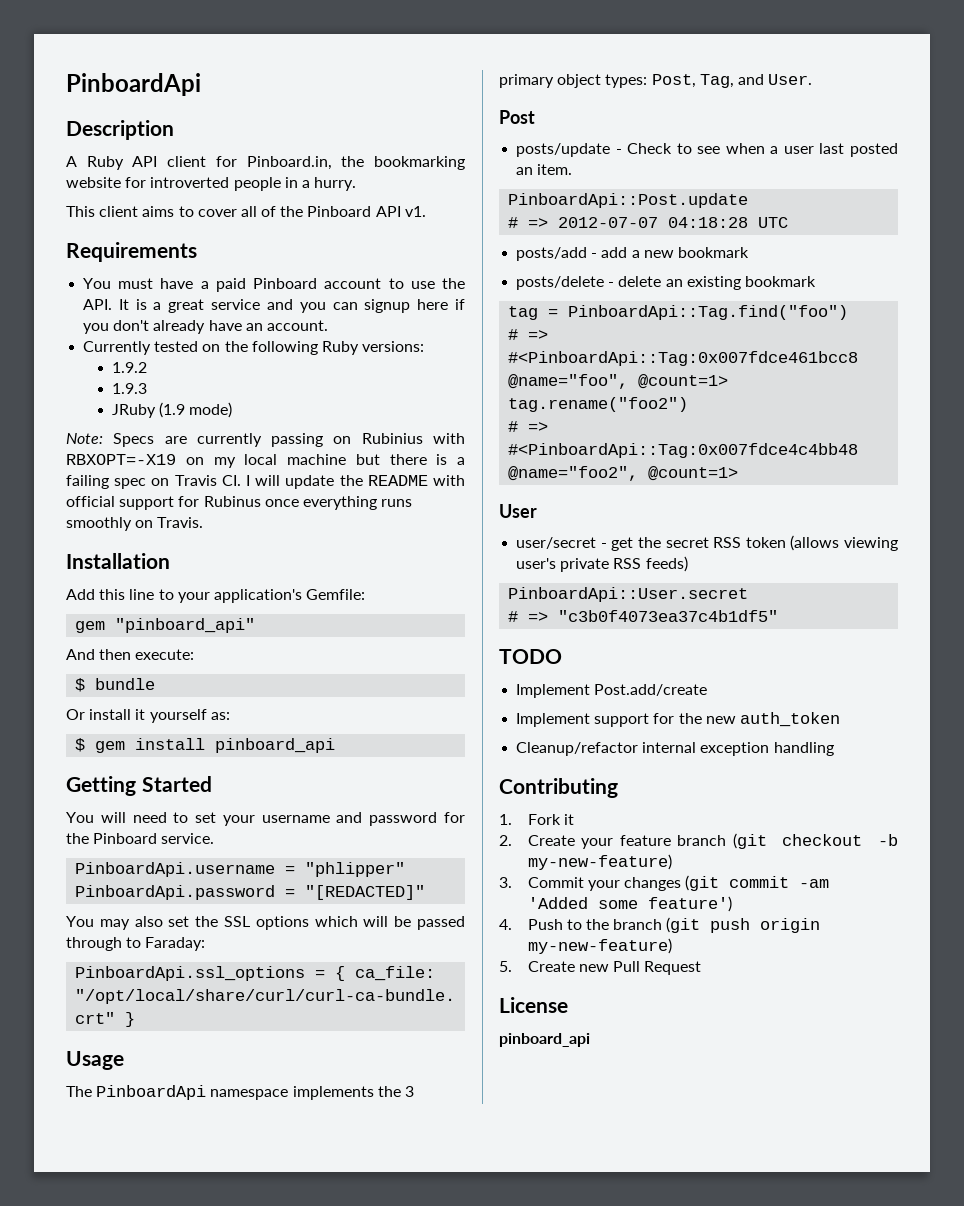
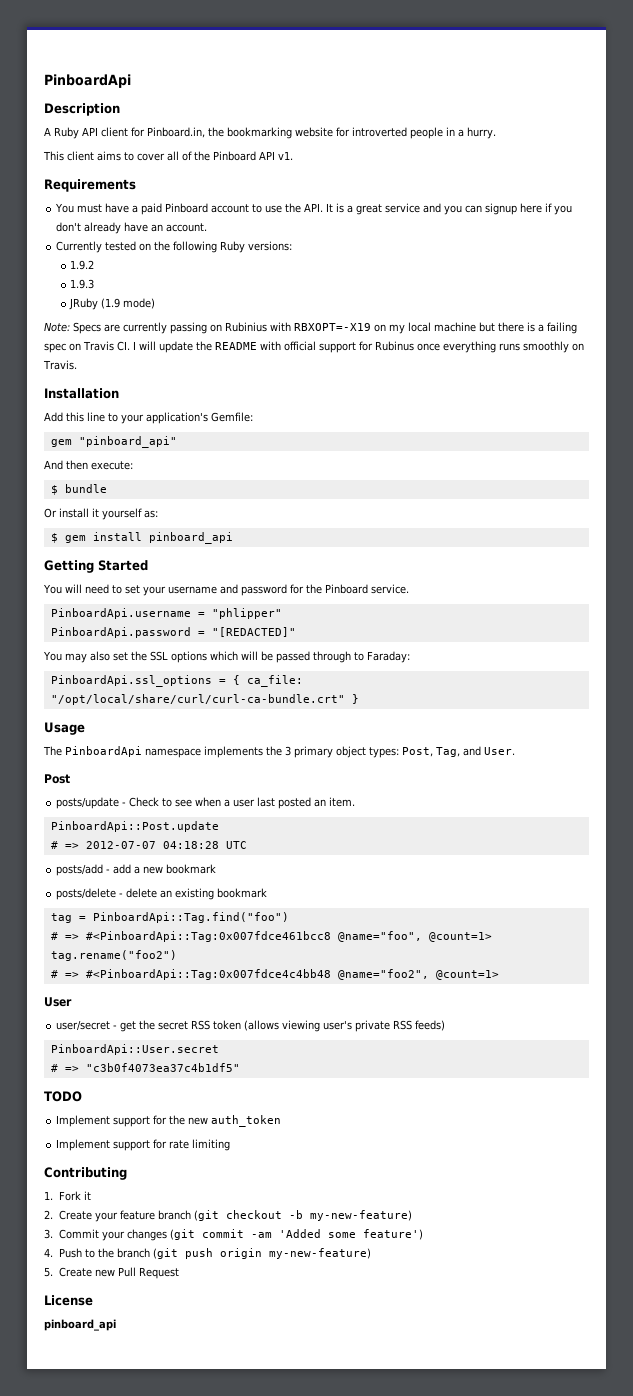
[516,684,708,698] // Implement Post.add/create -> (82, 1096) none
[516,742,834,756] Cleanup/refactor internal exception handling -> [56,1139,231,1151] Implement support for rate limiting

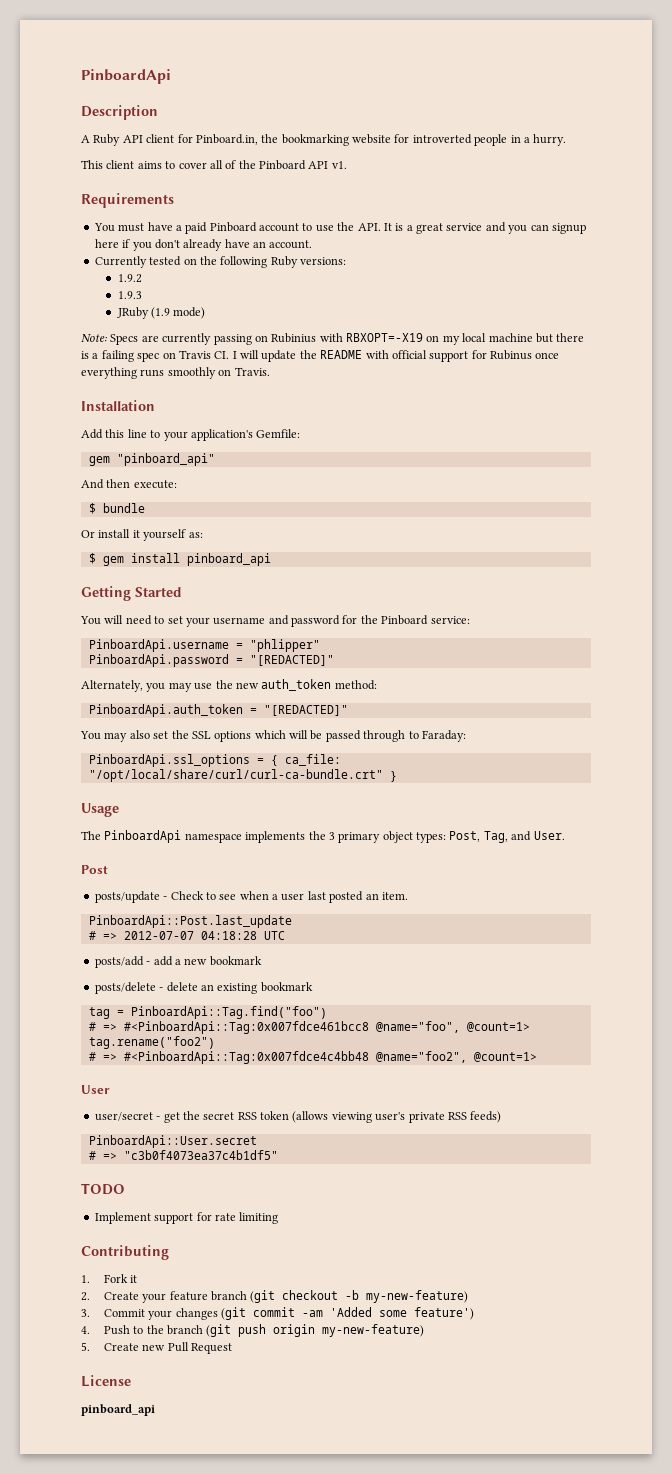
[370,584,409,594] service. -> [430,616,470,624] service:
(296, 632) none -> [81,679,377,692] [88,704,348,717] // Alternately, you may use the new auth_token method: // PinboardApi.auth_token = "[REDACTED]"
[50,821,219,832] PinboardApi::Post.update -> [88,915,292,928] PinboardApi::Post.last_update
[56,1115,282,1127] // Implement support for the new auth_token -> (125, 1189) none

